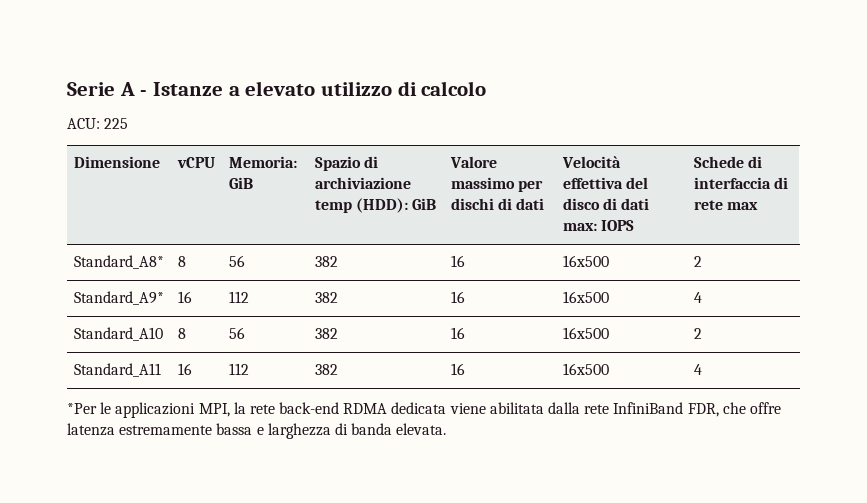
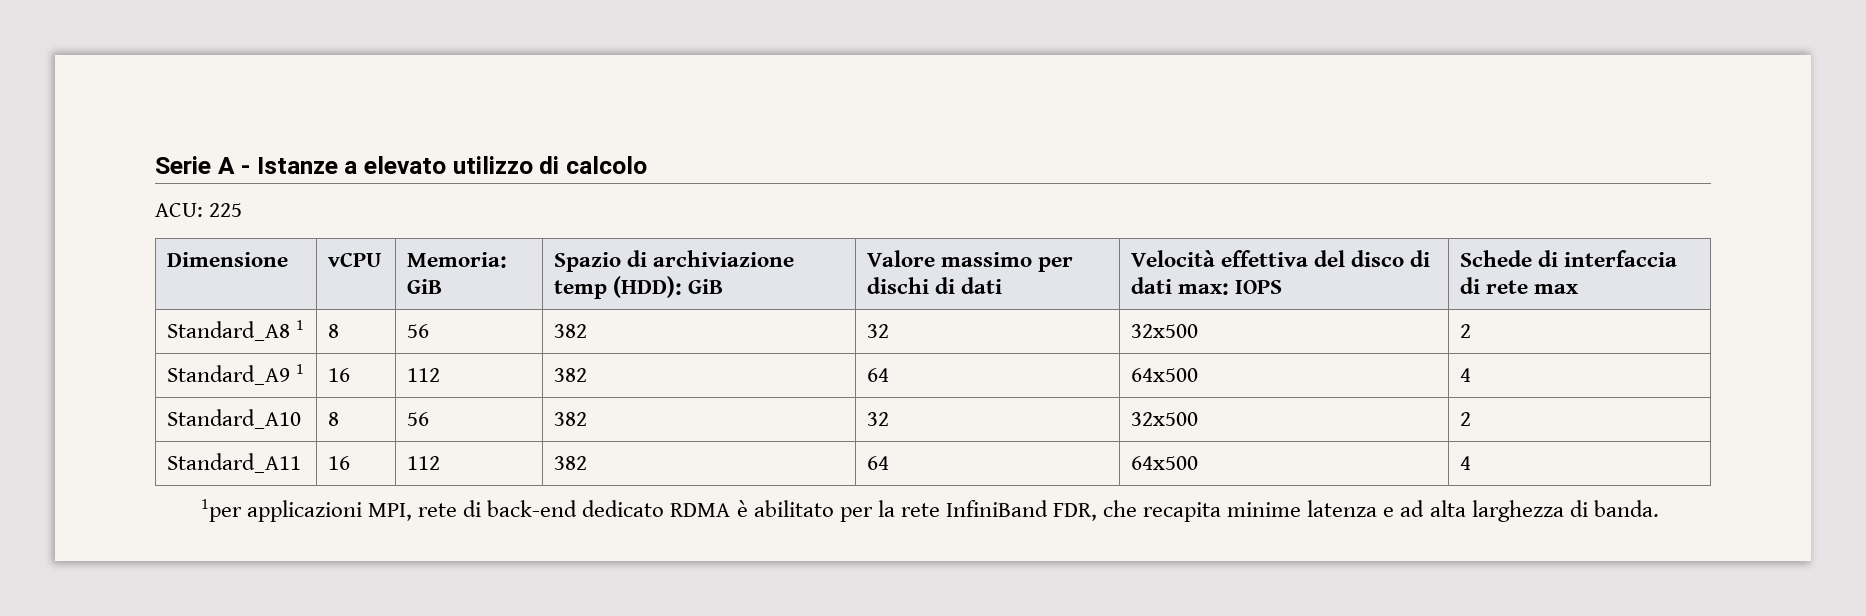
[73,255,164,269] [177,256,186,267] [228,255,245,267] [314,256,338,267] [450,255,465,267] [562,255,609,267] [693,256,702,267] [73,291,164,305] [177,291,192,303] [228,291,249,303] [314,292,338,303] [450,291,465,303] [562,291,609,303] Standard_A8* | 8 | 56 | 382 | 16 | 16x500 | 2 // Standard_A9* | 16 | 112 | 382 | 16 | 16x500 -> [167,320,305,341] [328,324,340,338] [407,324,430,338] [554,324,588,338] [867,324,890,338] [1131,324,1199,338] [1460,324,1472,338] [167,364,305,385] [328,368,351,382] [407,368,441,382] [554,368,588,382] [867,368,890,382] [1131,368,1199,382] Standard_A8 1 | 8 | 56 | 382 | 32 | 32x500 | 2 // Standard_A9 1 | 16 | 112 | 382 | 64 | 64x500
[450,327,465,339] [562,327,609,339] 16 | 16x500 -> [867,412,890,426] [1131,412,1199,426] 32 | 32x500
[450,363,465,375] [562,363,609,375] [693,364,702,375] [67,402,781,418] [67,423,447,439] 16 | 16x500 | 4 // *Per le applicazioni MPI, la rete back-end RDMA dedicata viene abilitata dalla rete InfiniBand FDR, che offre latenza estremamente bassa e larghezza di banda elevata. -> [867,456,890,470] [1131,456,1199,470] [1460,456,1472,470] [200,499,1659,522] 64 | 64x500 | 4 // 1per applicazioni MPI, rete di back-end dedicato RDMA è abilitato per la rete InfiniBand FDR, che recapita minime latenza e ad alta larghezza di banda.

